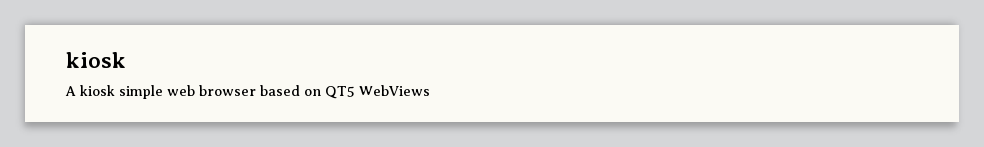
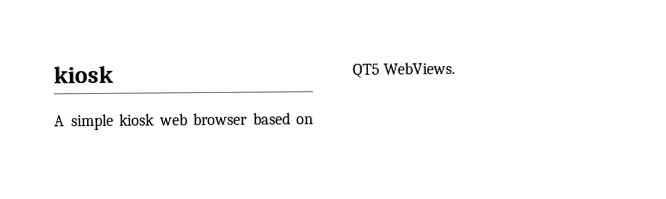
[80,85,163,99] kiosk simple -> [70,113,155,131] simple kiosk
[359,85,430,96] WebViews -> [383,61,456,75] WebViews.

